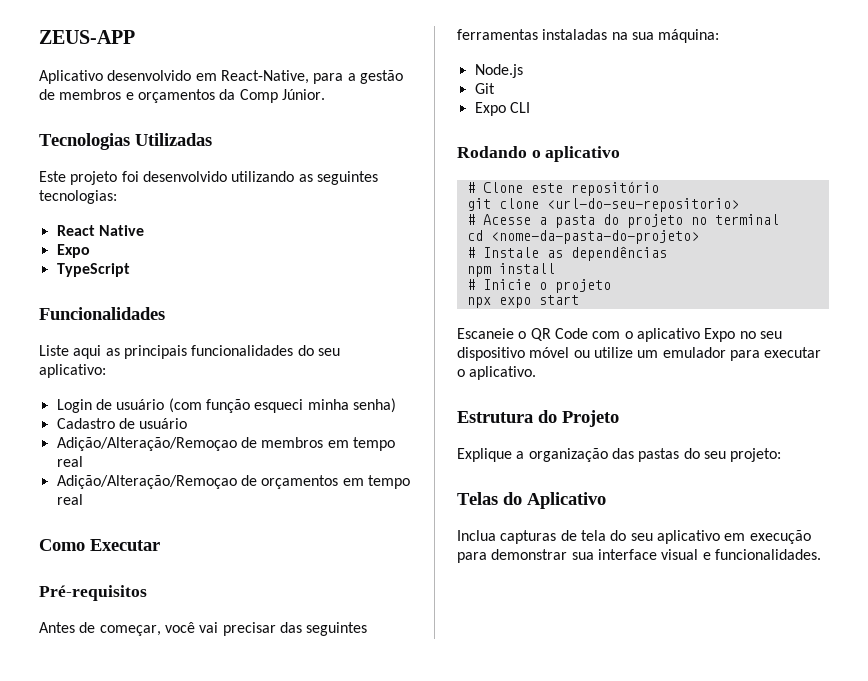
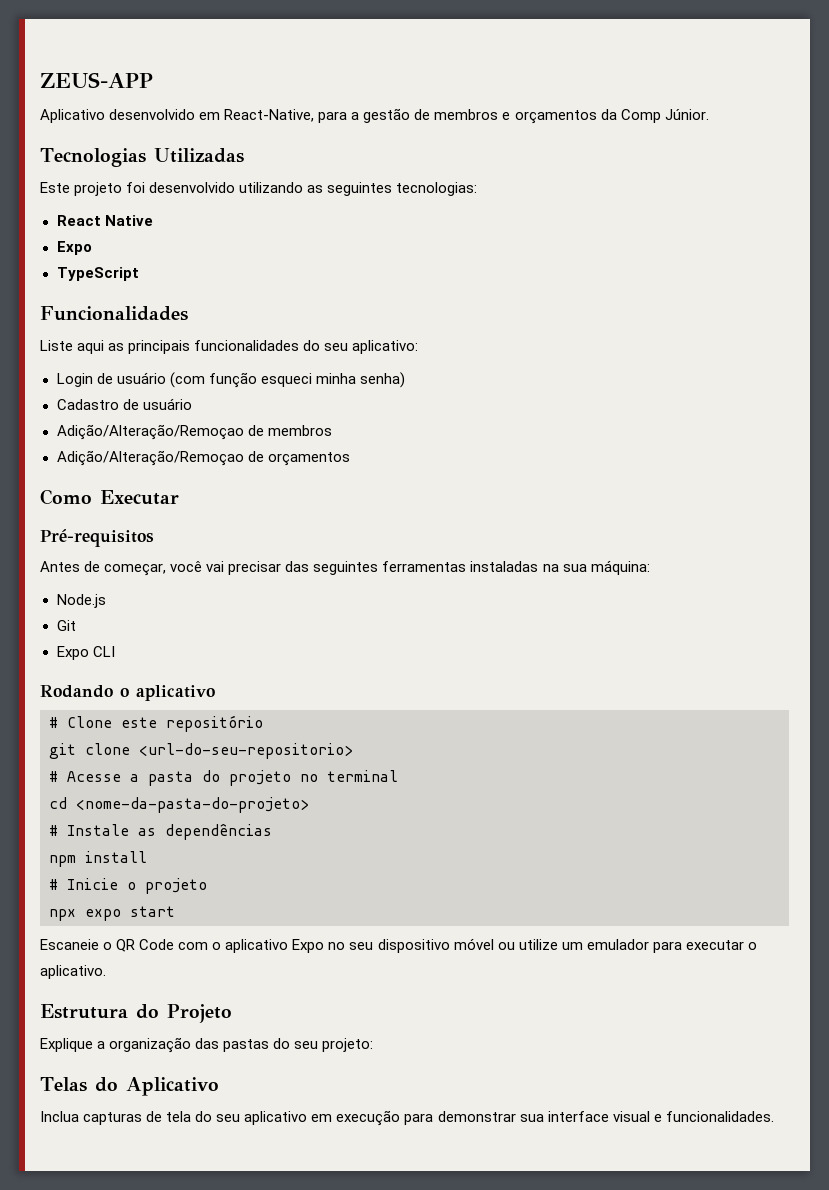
[327,437,395,451] [56,456,83,467] em tempo real -> (332, 430) none
[342,475,410,489] [56,494,83,505] em tempo real -> (350, 459) none

